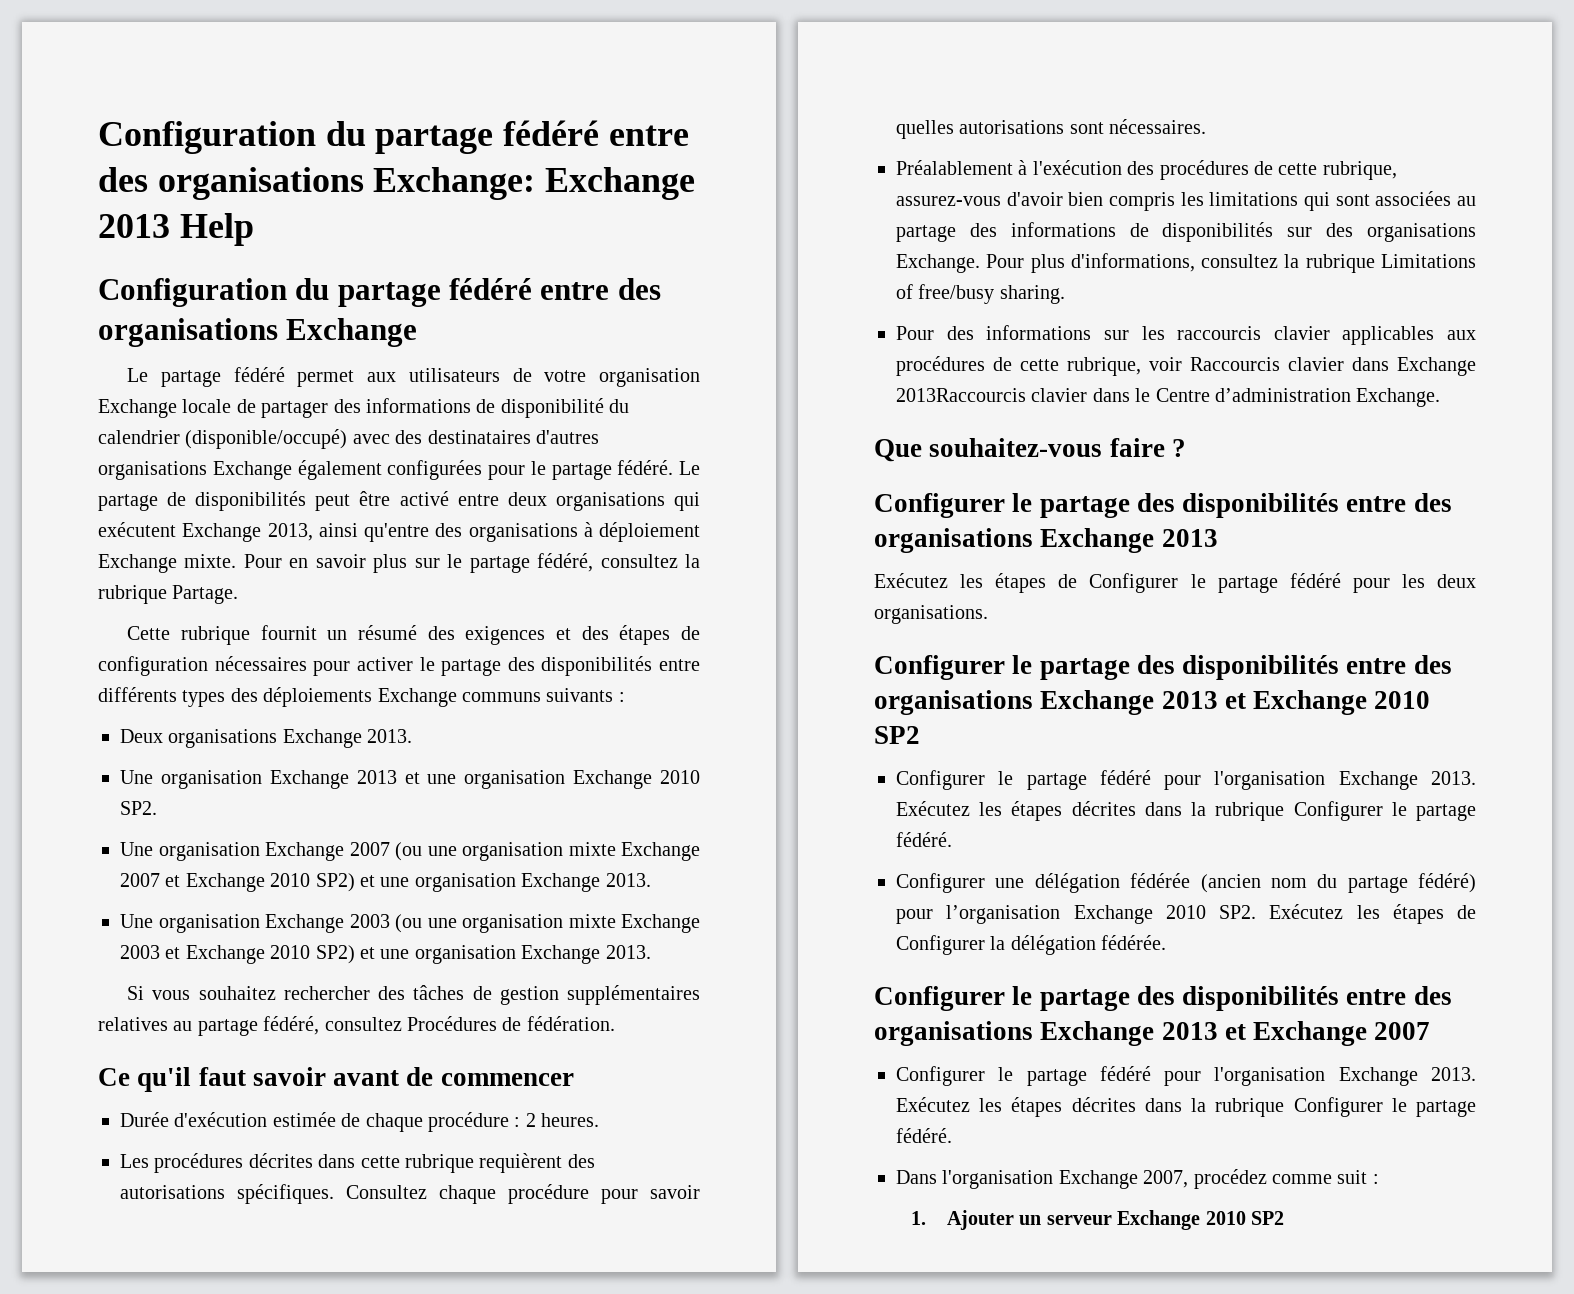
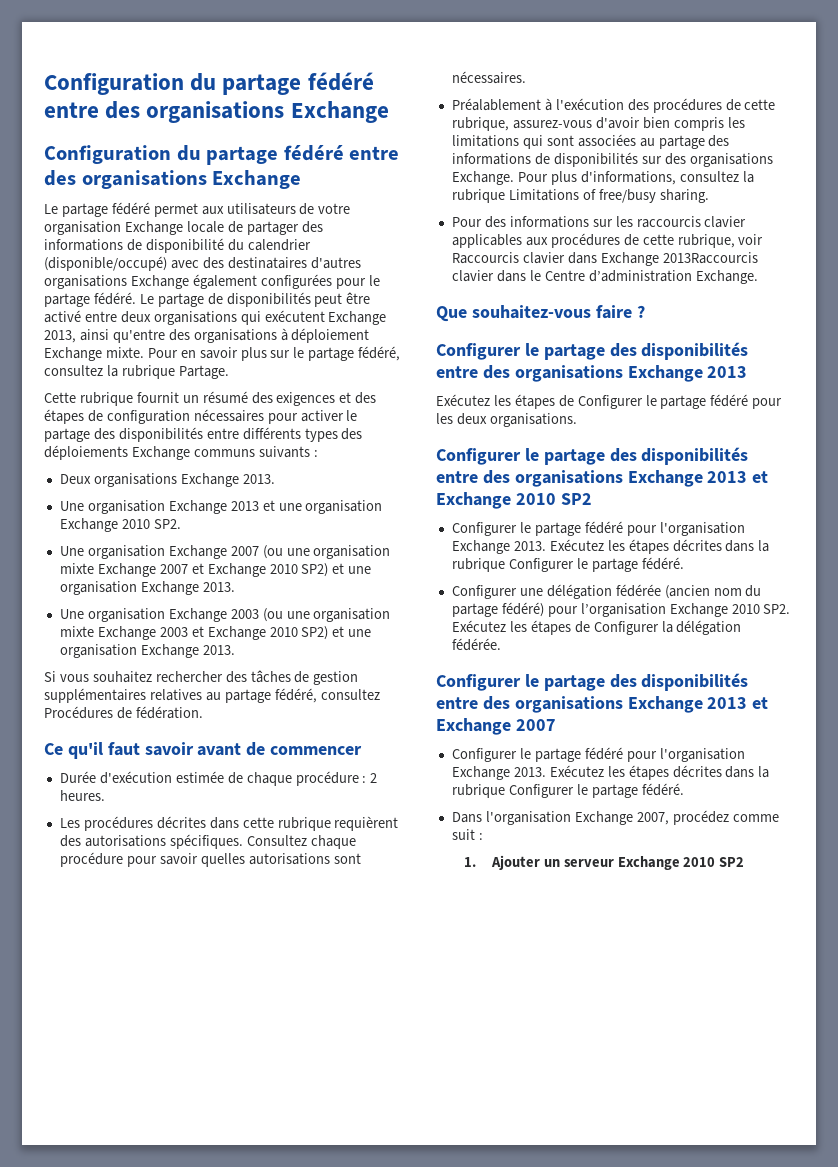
[98,120,689,154] [98,167,696,200] [98,213,254,246] Configuration du partage fédéré entre des organisations Exchange: Exchange 2013 Help -> [44,72,374,95] [44,101,389,123] Configuration du partage fédéré entre des organisations Exchange

